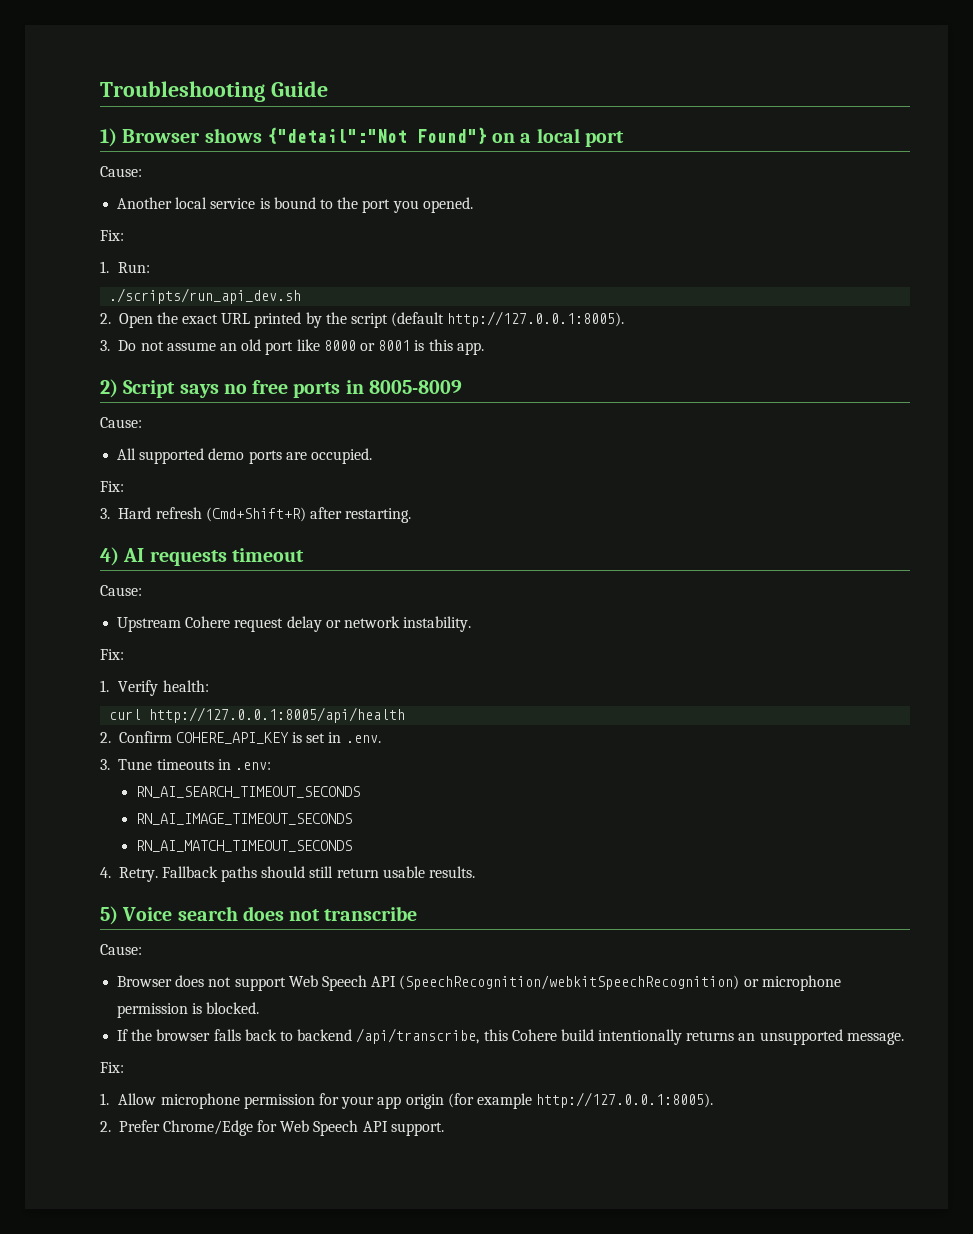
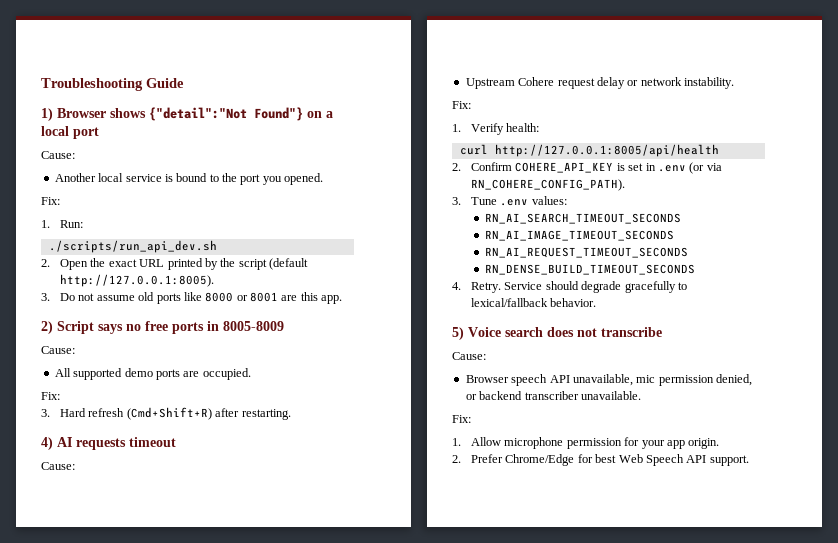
[220,339,294,355] an old port -> [138,292,181,304] old ports
[414,340,425,351] is -> [281,295,298,301] are
[345,735,381,743] .env. -> [657,162,722,174] [471,179,626,191] .env (or via RN_COHERE_CONFIG_PATH).
[156,759,272,770] timeouts in .env: -> [500,196,567,206] .env values:
[135,840,352,852] RN_AI_MATCH_TIMEOUT_SECONDS -> [484,247,688,258] [484,264,695,275] RN_AI_REQUEST_TIMEOUT_SECONDS // RN_DENSE_BUILD_TIMEOUT_SECONDS
[161,866,476,882] Fallback paths should still return usable results. -> [504,281,687,293] [471,298,597,307] Service should degrade gracefully to lexical/fallback behavior.
[175,975,841,991] [117,1002,260,1018] [117,1028,904,1045] does not support Web Speech API (SpeechRecognition/webkitSpeechRecognition) or microphone permission is blocked. // If the browser falls back to backend /api/transcribe, this Cohere build intentionally returns an unsupported message. -> [511,374,752,386] [465,391,641,400] speech API unavailable, mic permission denied, or backend transcriber unavailable.
[405,1092,714,1109] origin (for example http://127.0.0.1:8005). -> [688,438,720,449] origin.
(278, 1126) none -> [595,454,617,463] best

